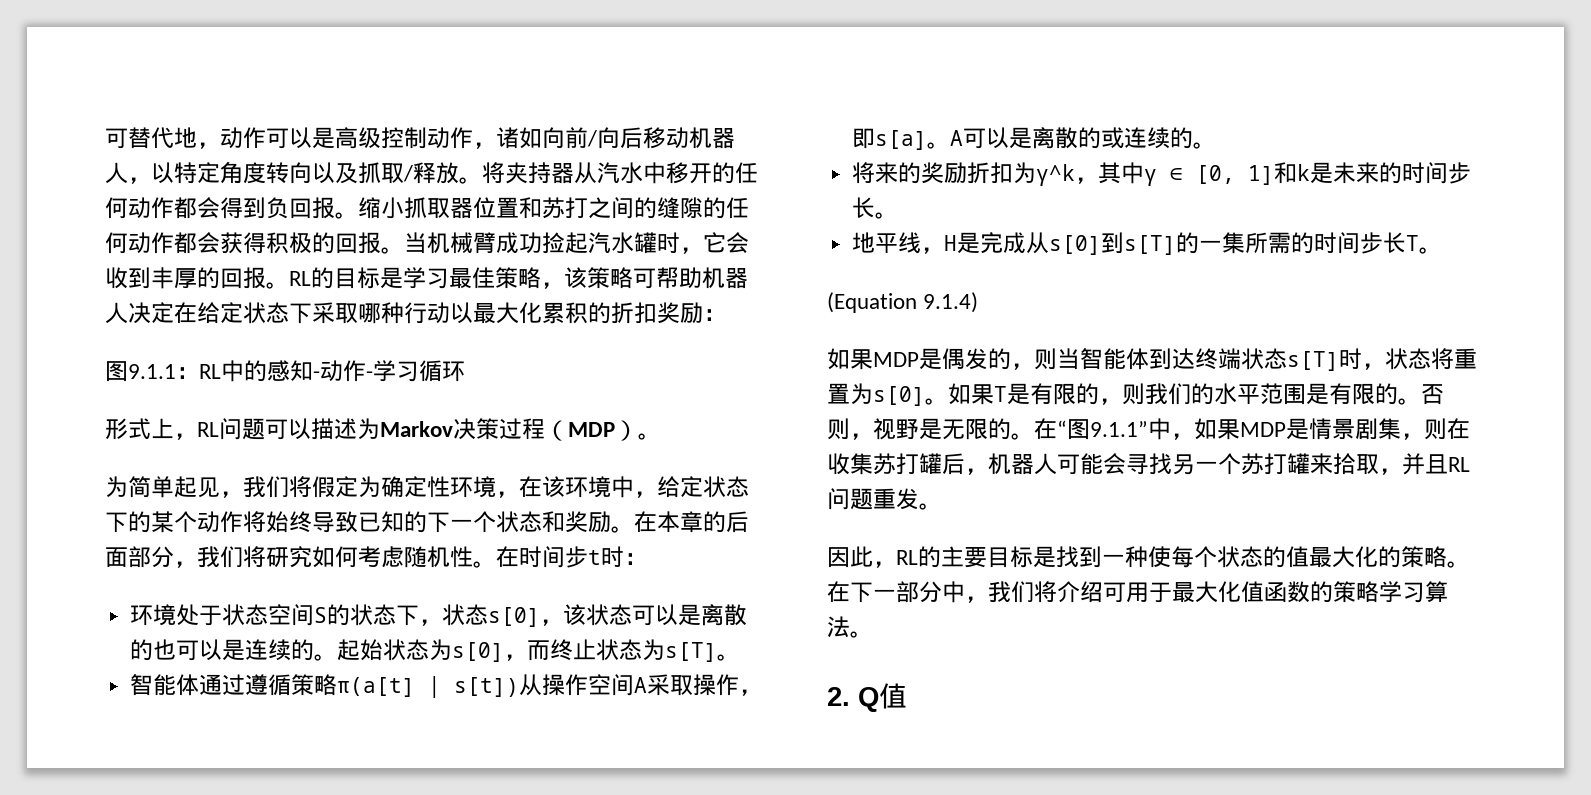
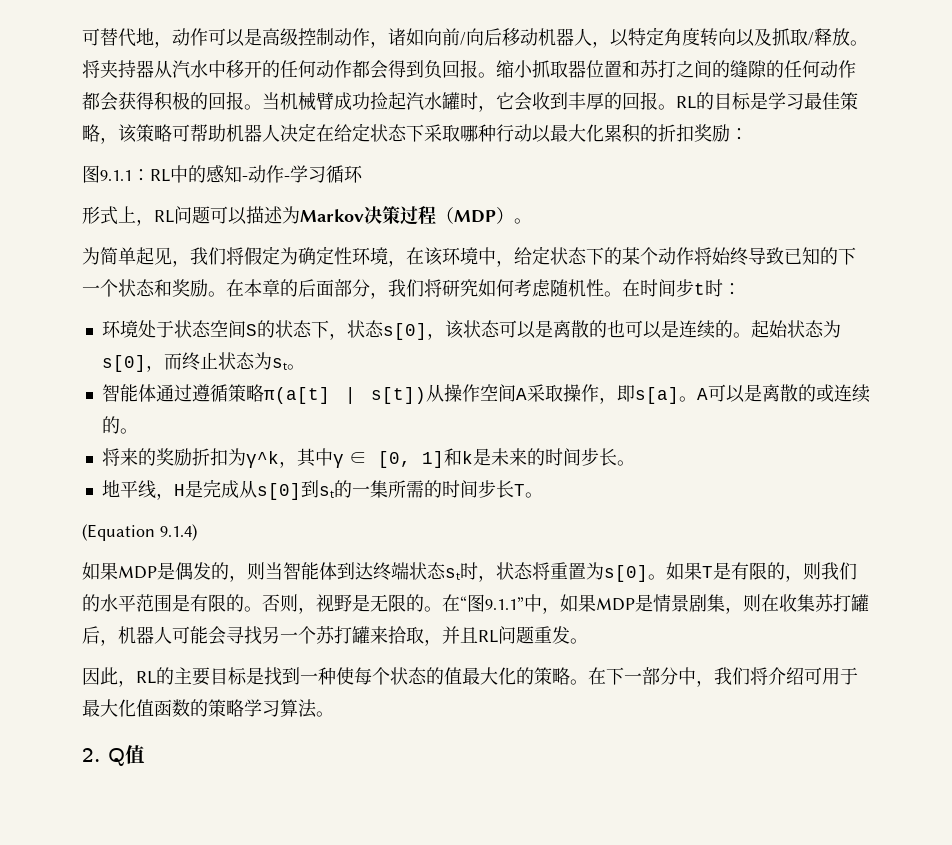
[665,642,718,662] s[T] -> [271,358,287,370] sₜ
[1124,235,1177,255] s[T] -> [318,486,334,498] sₜ
[1287,351,1339,371] s[T] -> [445,568,460,580] sₜ

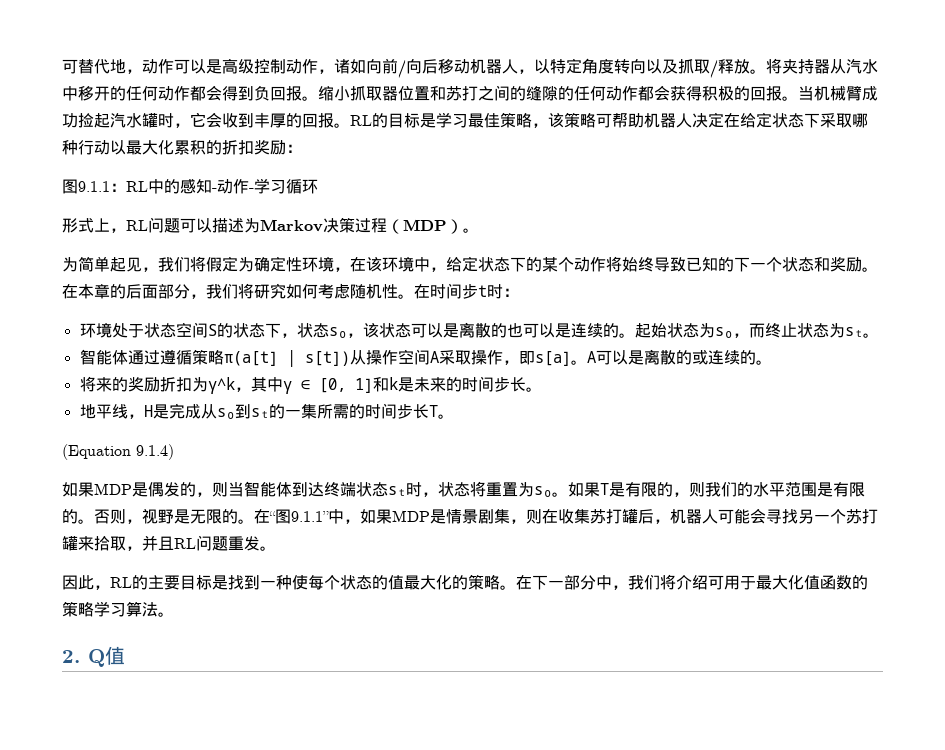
[382,323,427,340] s[0] -> [328,327,347,338] s₀
[101,355,146,372] s[0] -> [714,327,733,338] s₀
[256,483,301,500] s[0] -> [216,408,235,419] s₀
[604,565,648,582] s[0] -> [534,486,552,497] s₀

